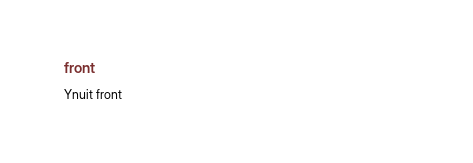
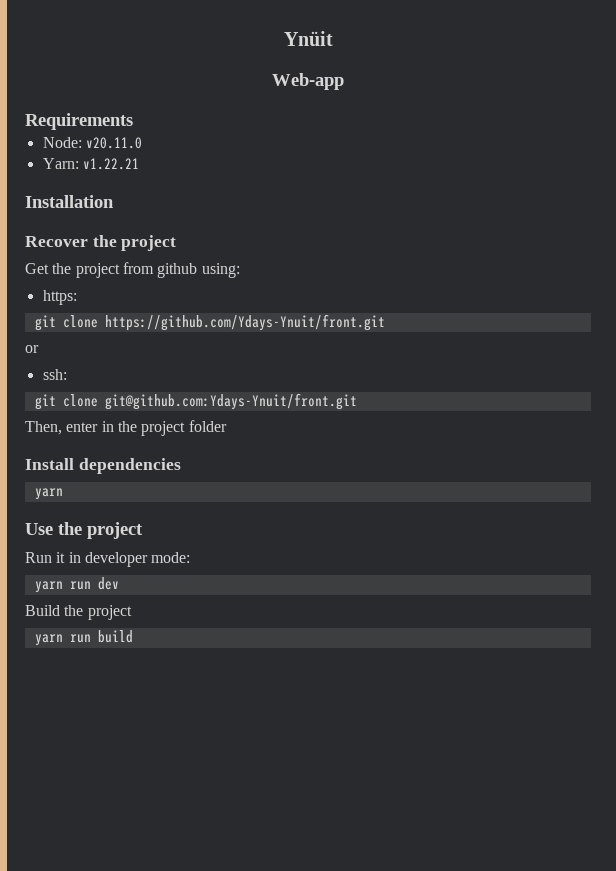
[64,62,95,73] [64,89,123,99] front // Ynuit front -> [283,31,333,46] [272,73,344,90] [25,113,133,130] [42,137,142,149] [42,158,139,170] [25,195,114,208] [25,235,177,251] [25,262,240,278] [42,290,77,305] [34,314,385,331] [25,345,39,353] [42,369,67,380] [34,393,357,410] [25,420,227,436] [25,458,181,474] [34,488,63,500] [25,522,143,539] [25,552,191,567] [34,577,119,593] [25,605,132,620] [34,630,133,646] Ynüit // Web-app // Requirements // Node: v20.11.0 // Yarn: v1.22.21 // Installation // Recover the project // Get the project from github using: // https: // git clone https://github.com/Ydays-Ynuit/front.git // or // ssh: // git clone git@github.com:Ydays-Ynuit/front.git // Then, enter in the project folder // Install dependencies // yarn // Use the project // Run it in developer mode: // yarn run dev // Build the project // yarn run build

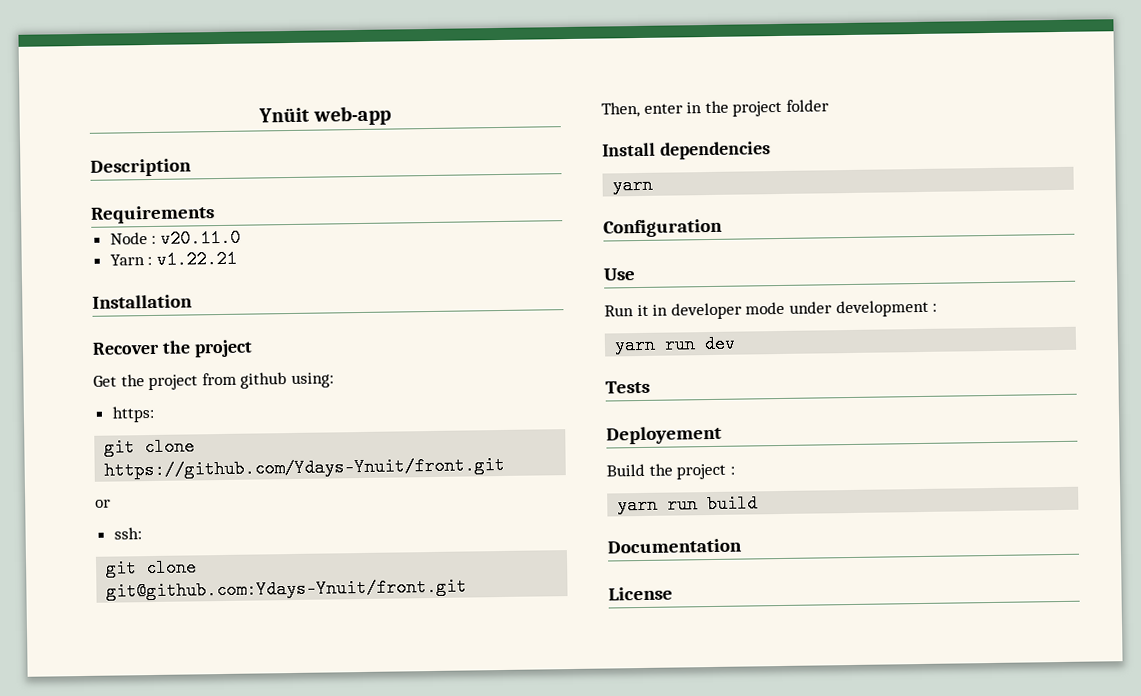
[272,73,344,90] // Web-app -> [312,105,391,126] [90,158,192,177] web-app // Description
[42,137,82,148] Node: -> [109,232,157,245] Node :
[42,158,79,169] Yarn: -> [109,254,153,266] Yarn :
(63, 494) none -> [603,218,723,238] // Configuration
[58,522,143,539] the project -> (636, 274) none
[151,552,191,563] mode: -> [745,299,938,318] mode under development :
(119, 583) none -> [605,380,650,394] [606,425,722,445] // Tests // Deployement
(132, 612) none -> [729,466,735,475] :
(133, 636) none -> [607,538,742,554] [608,586,673,601] // Documentation // License

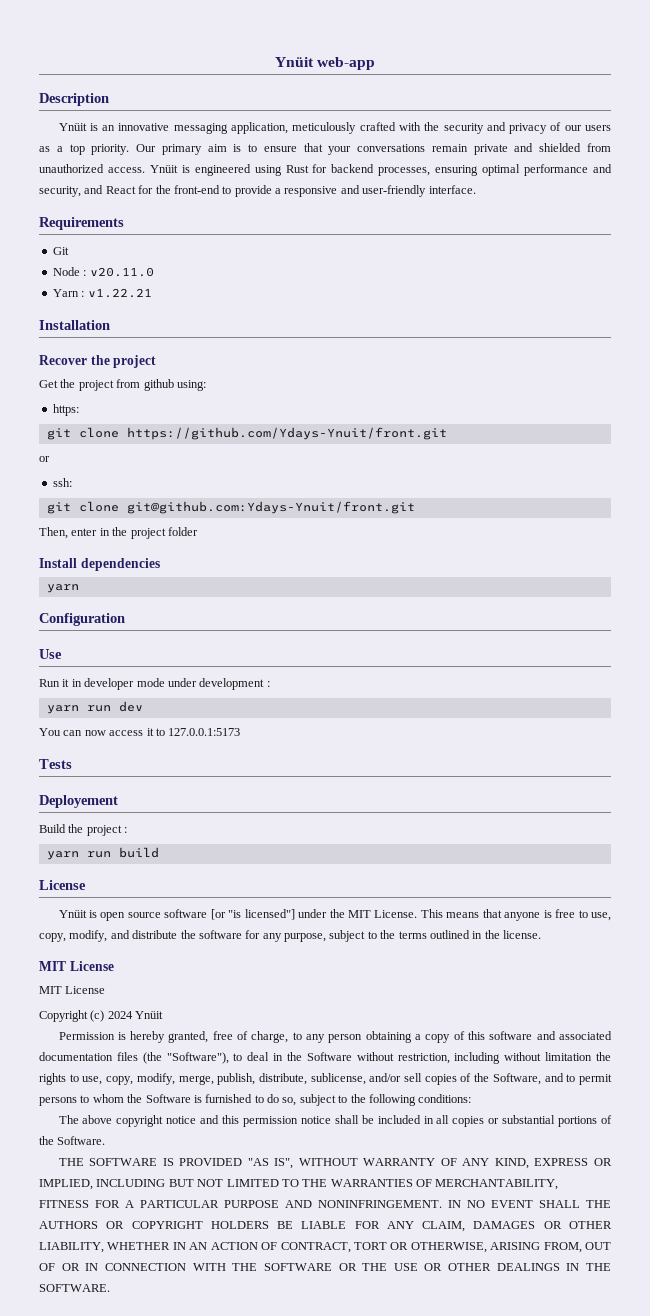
(192, 167) none -> [58,122,611,134] [39,143,611,155] [39,164,612,176] [39,185,476,197] // Ynüit is an innovative messaging application, meticulously crafted with the security and privacy of our users as a top priority. Our primary aim is to ensure that your conversations remain private and shielded from unauthorized access. Ynüit is engineered using Rust for backend processes, ensuring optimal performance and security, and React for the front-end to provide a responsive and user-friendly interface.
(215, 214) none -> [52,247,69,255] // Git
(737, 344) none -> [39,728,241,736] // You can now access it to 127.0.0.1:5173
[607,538,742,554] [608,586,673,601] Documentation // License -> [39,880,86,890] [58,909,611,921] [39,930,541,942] [39,961,114,971] [39,986,106,994] [39,1010,164,1022] [58,1031,613,1043] [39,1052,611,1064] [39,1073,612,1085] [39,1094,472,1106] [58,1115,612,1127] [39,1136,106,1145] [58,1158,612,1169] [39,1179,559,1190] [39,1200,611,1208] [39,1221,612,1232] [39,1242,612,1253] [39,1263,611,1271] [39,1284,110,1292] License // Ynüit is open source software [or "is licensed"] under the MIT License. This means that anyone is free to use, copy, modify, and distribute the software for any purpose, subject to the terms outlined in the license. // MIT License // MIT License // Copyright (c) 2024 Ynüit // Permission is hereby granted, free of charge, to any person obtaining a copy of this software and associated documentation files (the "Software"), to deal in the Software without restriction, including without limitation the rights to use, copy, modify, merge, publish, distribute, sublicense, and/or sell copies of the Software, and to permit persons to whom the Software is furnished to do so, subject to the following conditions: // The above copyright notice and this permission notice shall be included in all copies or substantial portions of the Software. // THE SOFTWARE IS PROVIDED "AS IS", WITHOUT WARRANTY OF ANY KIND, EXPRESS OR IMPLIED, INCLUDING BUT NOT LIMITED TO THE WARRANTIES OF MERCHANTABILITY, FITNESS FOR A PARTICULAR PURPOSE AND NONINFRINGEMENT. IN NO EVENT SHALL THE AUTHORS OR COPYRIGHT HOLDERS BE LIABLE FOR ANY CLAIM, DAMAGES OR OTHER LIABILITY, WHETHER IN AN ACTION OF CONTRACT, TORT OR OTHERWISE, ARISING FROM, OUT OF OR IN CONNECTION WITH THE SOFTWARE OR THE USE OR OTHER DEALINGS IN THE SOFTWARE.

